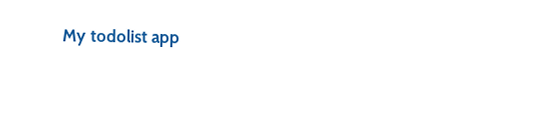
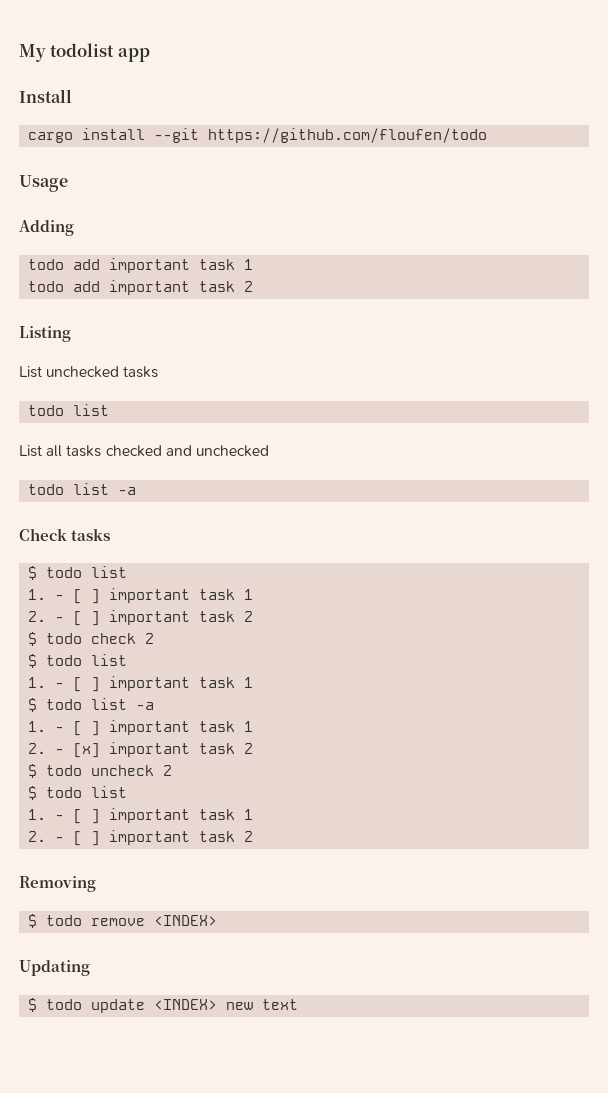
(181, 40) none -> [19,89,72,103] [28,128,488,143] [19,175,68,192] [19,220,74,236] [28,258,254,273] [28,280,254,295] [19,326,71,342] [19,366,159,378] [28,404,110,416] [19,445,269,457] [28,483,137,495] [19,528,111,541] [28,566,128,580] [28,588,254,604] [28,610,254,626] [28,632,155,646] [28,654,128,668] [28,676,254,692] [28,698,155,712] [28,720,254,736] [28,742,254,758] [28,764,173,778] [28,786,128,800] [28,808,254,824] [28,830,254,846] [19,876,96,892] [28,914,218,928] [19,960,90,976] [28,998,299,1013] // Install // cargo install --git https://github.com/floufen/todo // Usage // Adding // todo add important task 1 // todo add important task 2 // Listing // List unchecked tasks // todo list // List all tasks checked and unchecked // todo list -a // Check tasks // $ todo list // 1. - [ ] important task 1 // 2. - [ ] important task 2 // $ todo check 2 // $ todo list // 1. - [ ] important task 1 // $ todo list -a // 1. - [ ] important task 1 // 2. - [x] important task 2 // $ todo uncheck 2 // $ todo list // 1. - [ ] important task 1 // 2. - [ ] important task 2 // Removing // $ todo remove <INDEX> // Updating // $ todo update <INDEX> new text

